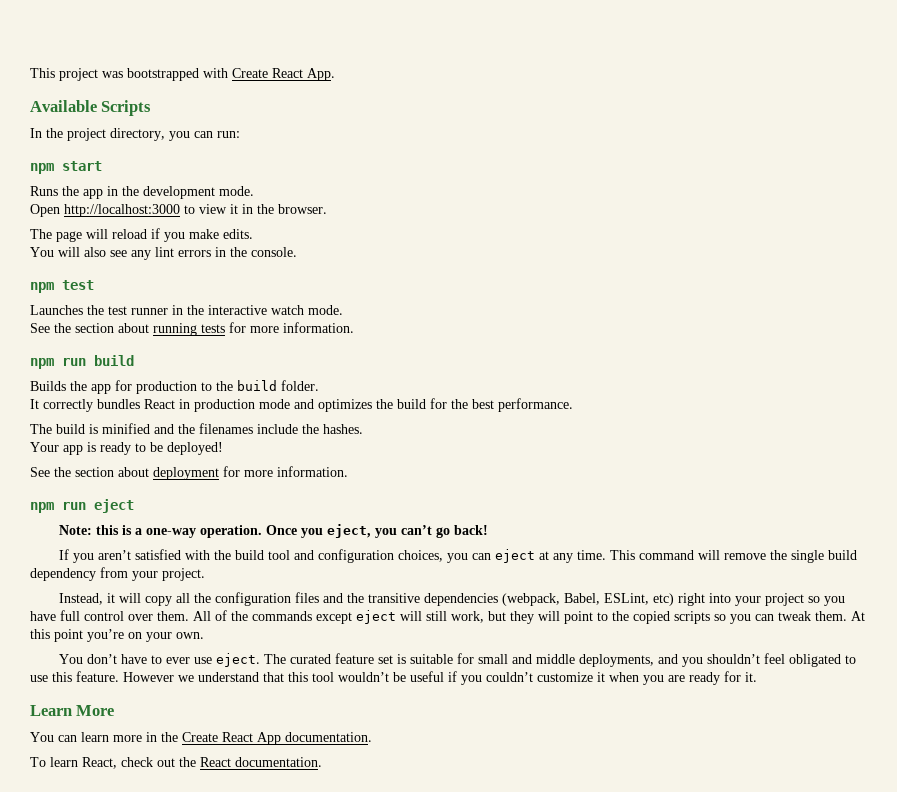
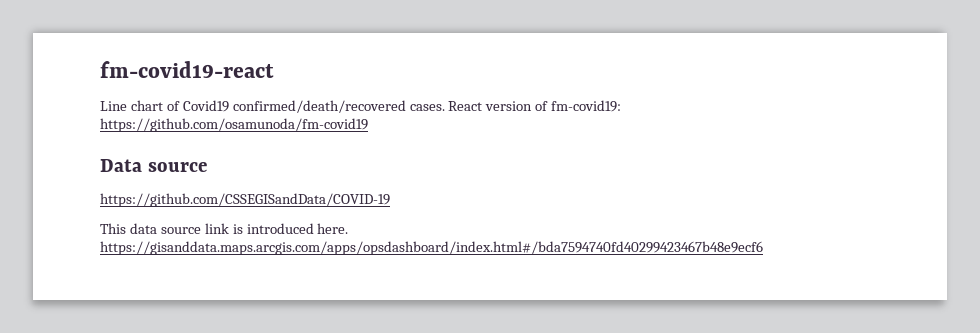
[30,68,335,81] [30,100,152,116] [30,128,240,141] [30,161,102,174] [30,186,254,199] [30,204,327,217] [30,228,253,242] [30,247,297,260] [30,280,94,293] [30,305,343,315] [30,322,354,336] [30,355,134,369] [30,380,319,394] [30,398,573,412] [30,423,363,434] [30,442,223,455] [30,466,348,480] [30,499,134,513] [58,524,488,538] [58,549,857,563] [30,567,205,581] [58,592,845,606] [30,610,865,624] [30,629,204,642] [58,653,856,667] [30,671,757,685] [30,705,115,716] [30,732,372,745] [30,757,322,769] This project was bootstrapped with Create React App. // Available Scripts // In the project directory, you can run: // npm start // Runs the app in the development mode. // Open http://localhost:3000 to view it in the browser. // The page will reload if you make edits. // You will also see any lint errors in the console. // npm test // Launches the test runner in the interactive watch mode. // See the section about running tests for more information. // npm run build // Builds the app for production to the build folder. // It correctly bundles React in production mode and optimizes the build for the best performance. // The build is minified and the filenames include the hashes. // Your app is ready to be deployed! // See the section about deployment for more information. // npm run eject // Note: this is a one-way operation. Once you eject, you can’t go back! // If you aren’t satisfied with the build tool and configuration choices, you can eject at any time. This command will remove the single build dependency from your project. // Instead, it will copy all the configuration files and the transitive dependencies (webpack, Babel, ESLint, etc) right into your project so you have full control over them. All of the commands except eject will still work, but they will point to the copied scripts so you can tweak them. At this point you’re on your own. // You don’t have to ever use eject. The curated feature set is suitable for small and middle deployments, and you shouldn’t feel obligated to use this feature. However we understand that this tool wouldn’t be useful if you couldn’t customize it when you are ready for it. // Learn More // You can learn more in the Create React App documentation. // To learn React, check out the React documentation. -> [100,61,274,78] [100,100,622,113] [100,118,368,132] [100,159,207,172] [100,193,390,207] [100,223,349,234] [100,241,763,255] fm-covid19-react // Line chart of Covid19 confirmed/death/recovered cases. React version of fm-covid19: https://github.com/osamunoda/fm-covid19 // Data source // https://github.com/CSSEGISandData/COVID-19 // This data source link is introduced here. https://gisanddata.maps.arcgis.com/apps/opsdashboard/index.html#/bda7594740fd40299423467b48e9ecf6

